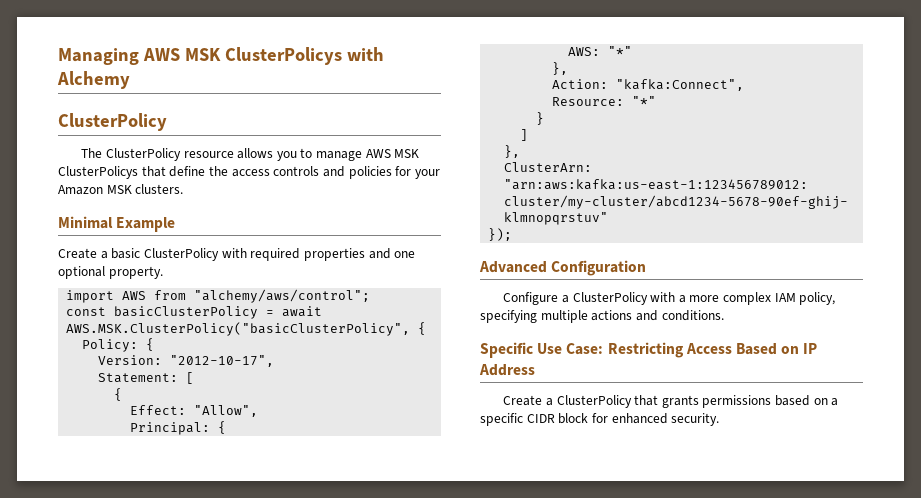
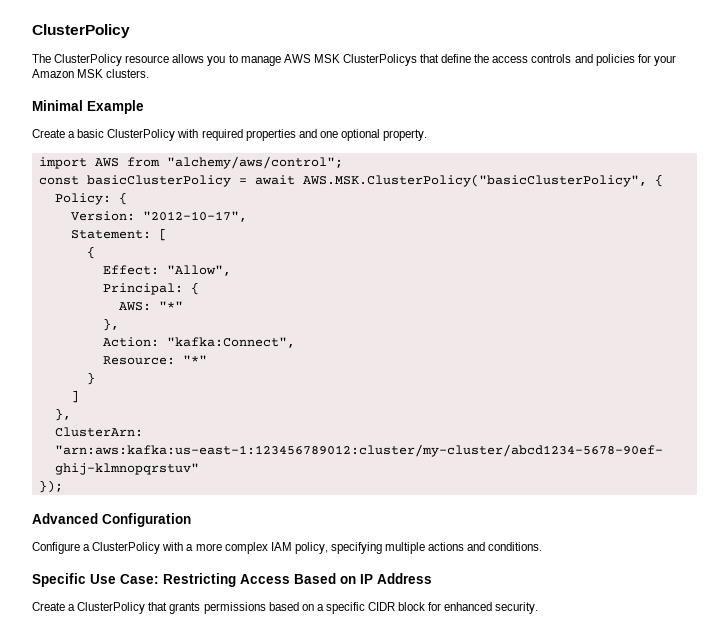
[58,47,384,65] [57,71,130,89] Managing AWS MSK ClusterPolicys with Alchemy // -> (32, 31) none

